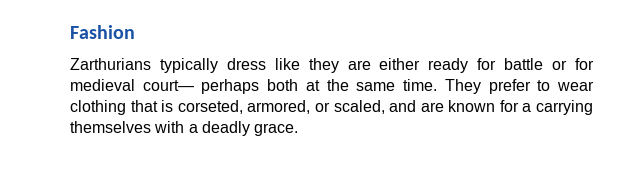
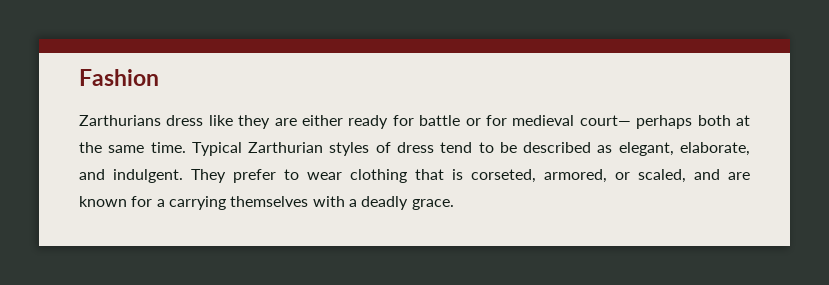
[159,58,218,73] typically -> (161, 120) none
(438, 85) none -> [191,142,751,156] [79,169,183,183] Typical Zarthurian styles of dress tend to be described as elegant, elaborate, and indulgent.

